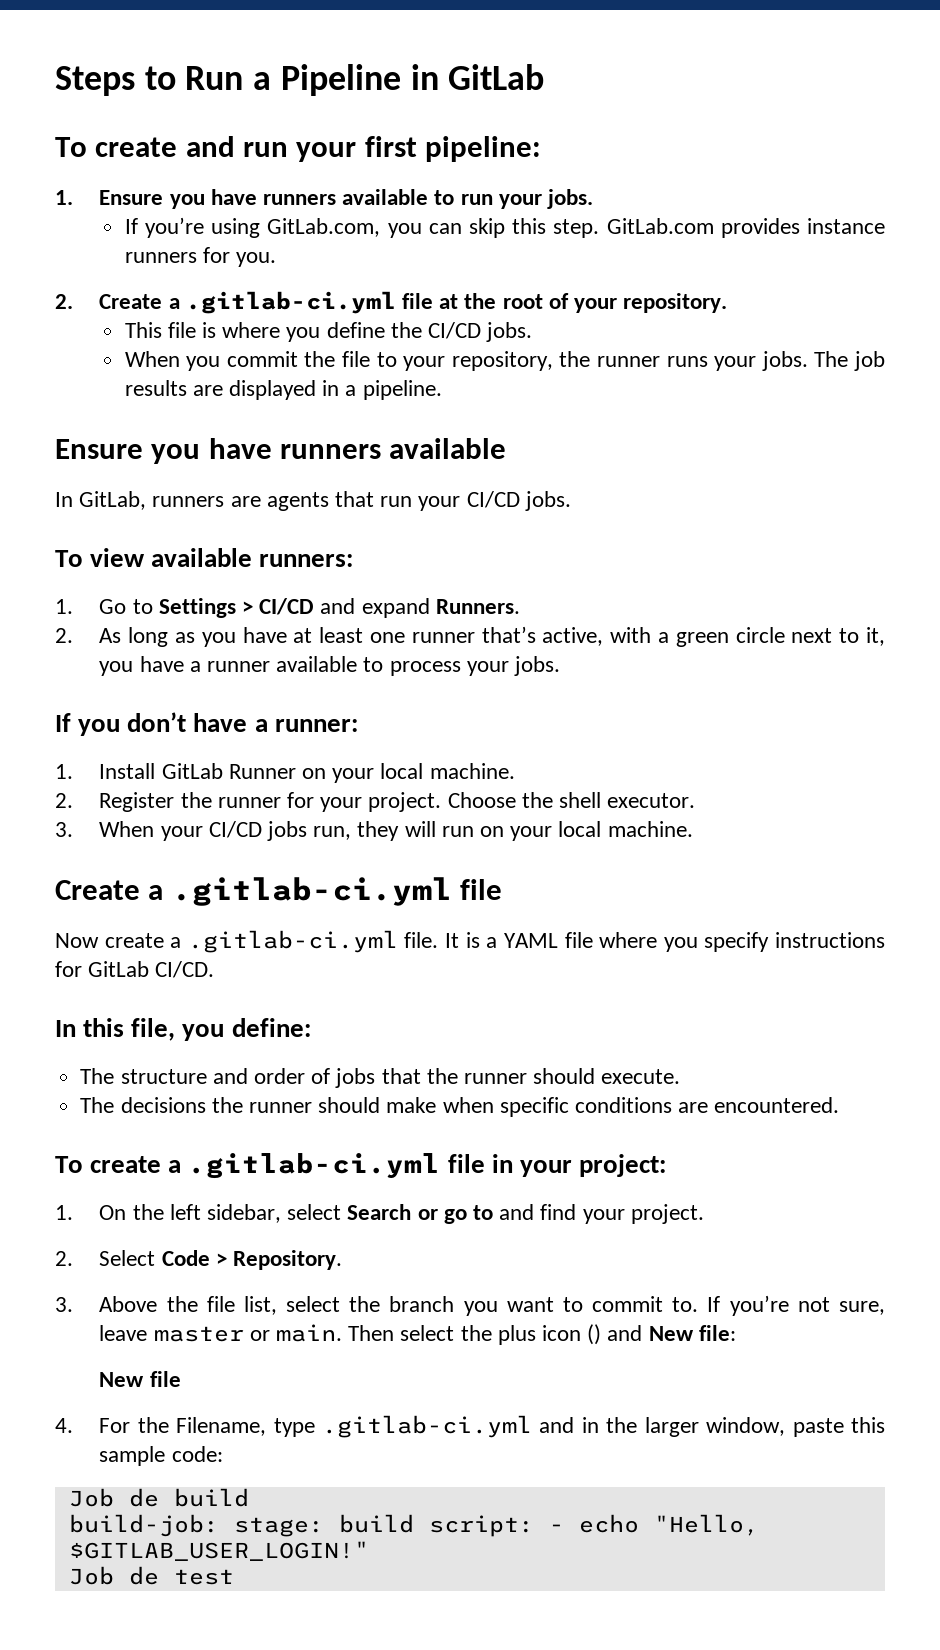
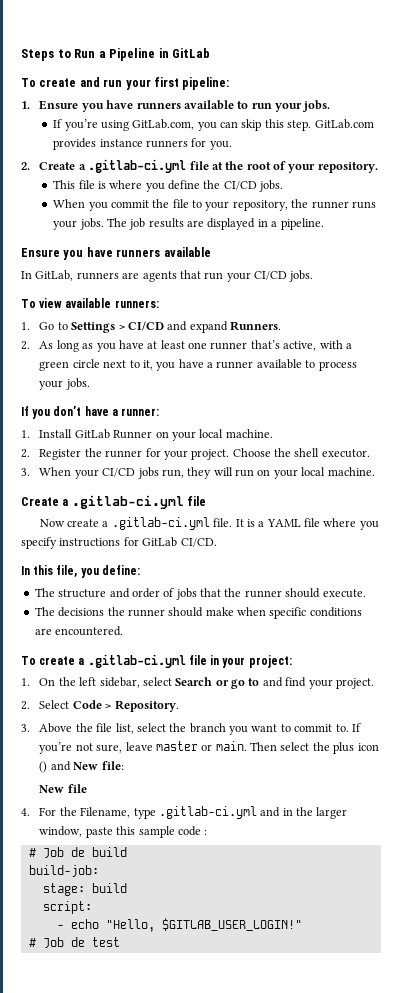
[171,1446,223,1462] code: // -> [177,826,208,836] [28,848,36,857] code : // #
(219, 1525) none -> (99, 871) //
(414, 1523) none -> (127, 888) //
(534, 1526) none -> (92, 907) //
(369, 1551) none -> [28,938,36,947] #

